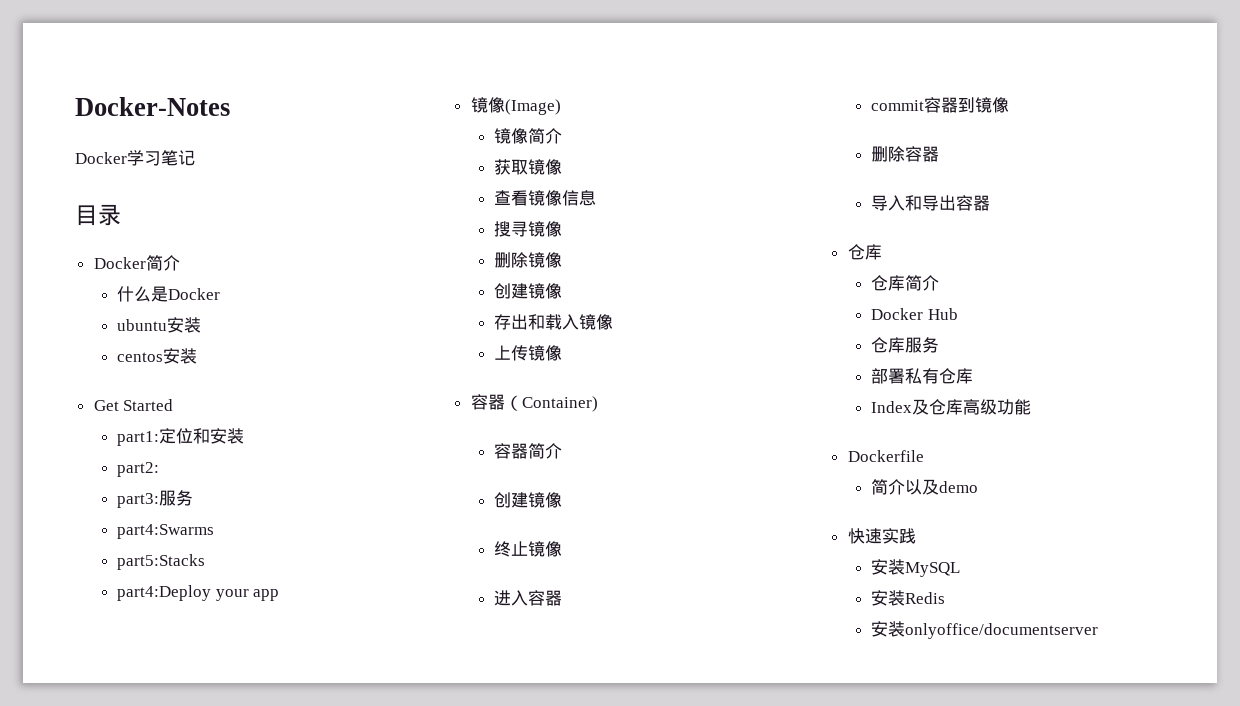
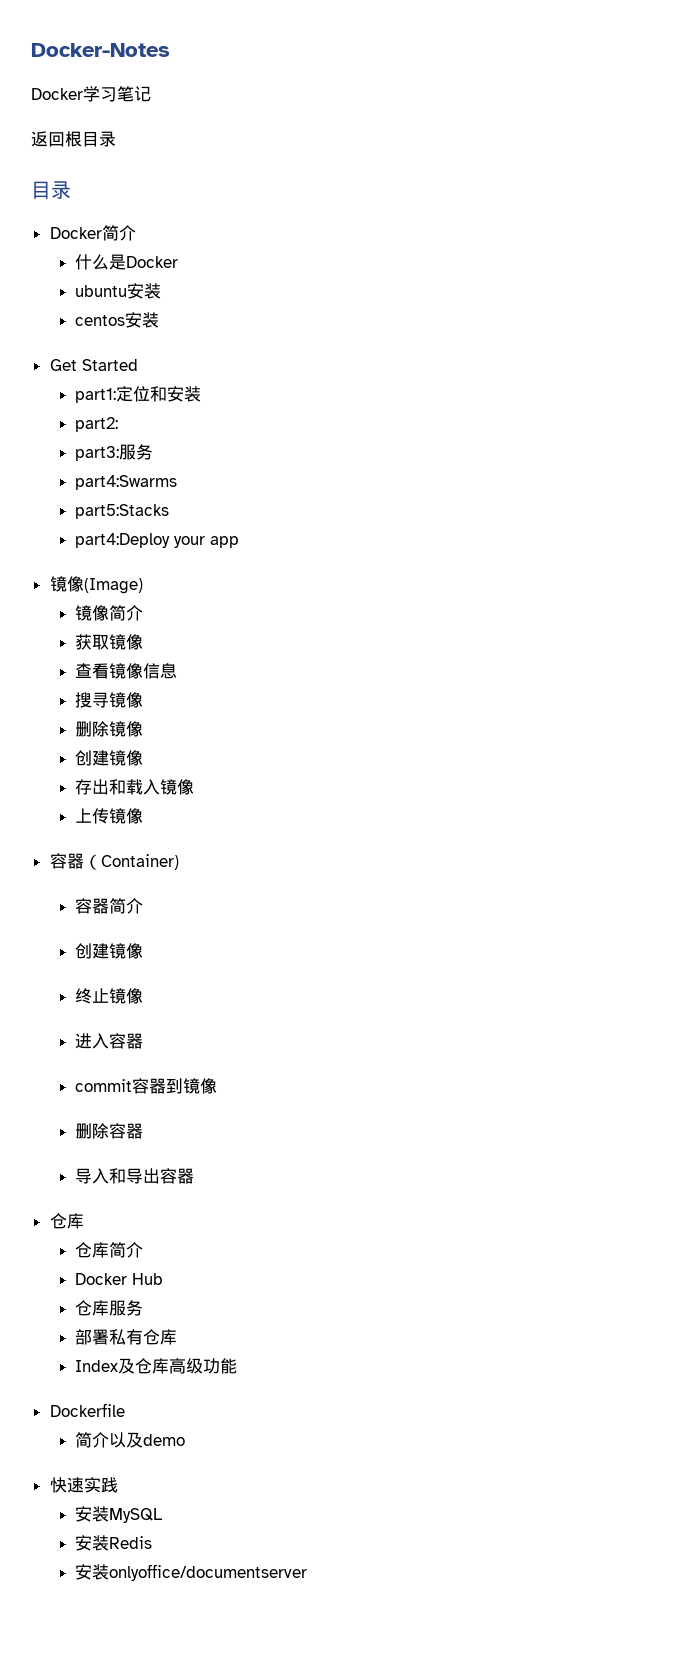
(195, 158) none -> [31,131,116,147] // 返回根目录

